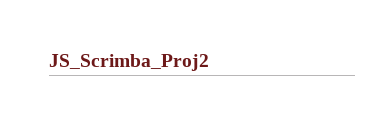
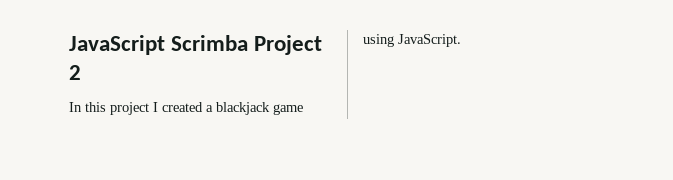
[49,54,209,71] JS_Scrimba_Proj2 -> [69,35,323,55] [69,65,81,80] [69,102,303,115] [363,34,461,47] JavaScript Scrimba Project 2 // In this project I created a blackjack game using JavaScript.

